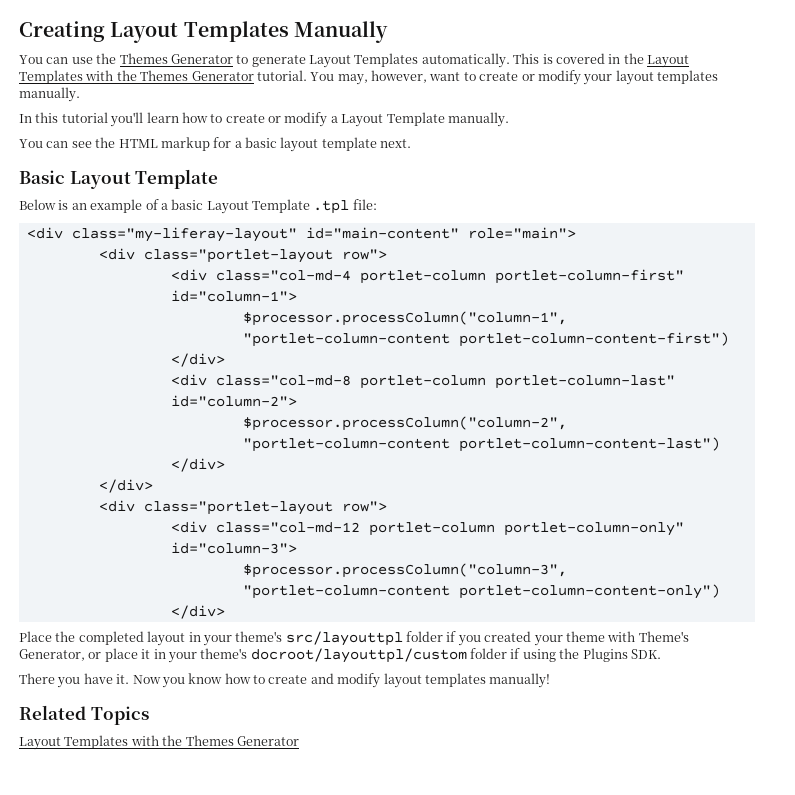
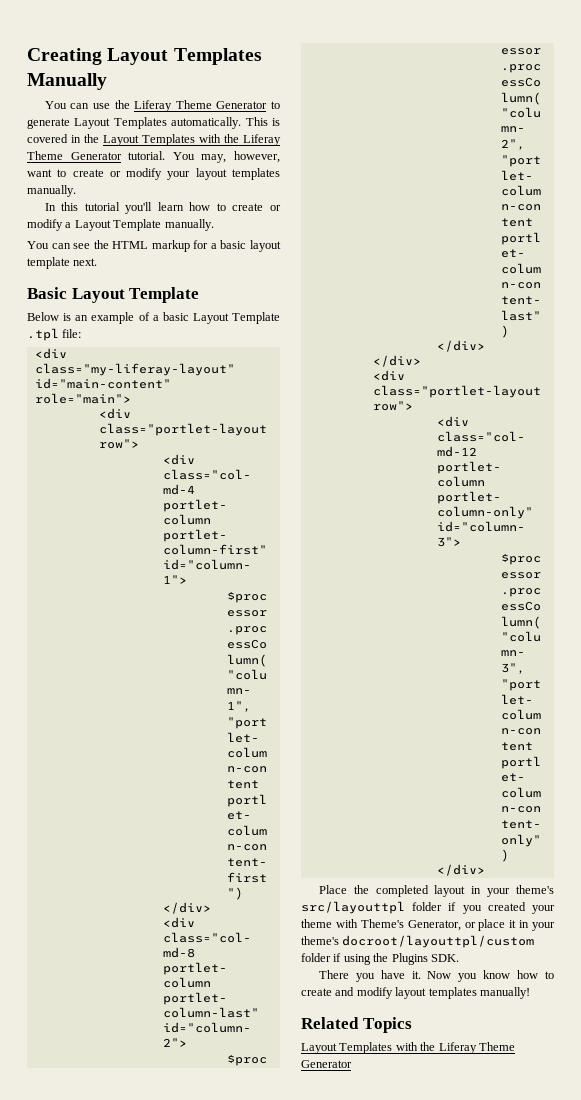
[119,53,168,64] Themes -> [134,100,212,112] Liferay Theme
[140,70,189,81] Themes -> [243,134,281,146] [27,151,63,160] Liferay Theme
[185,735,234,746] Themes -> [438,1042,515,1054] Liferay Theme

